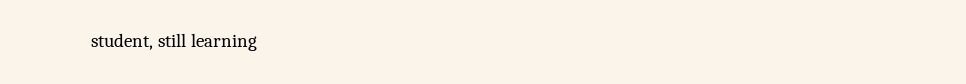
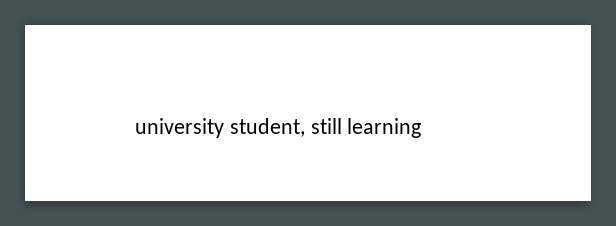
(91, 41) none -> [135,118,224,138] university

